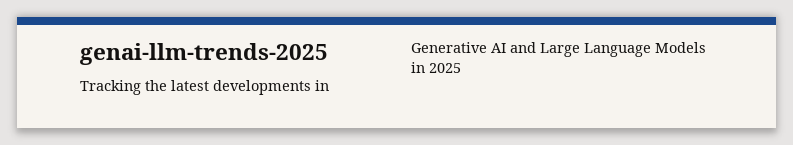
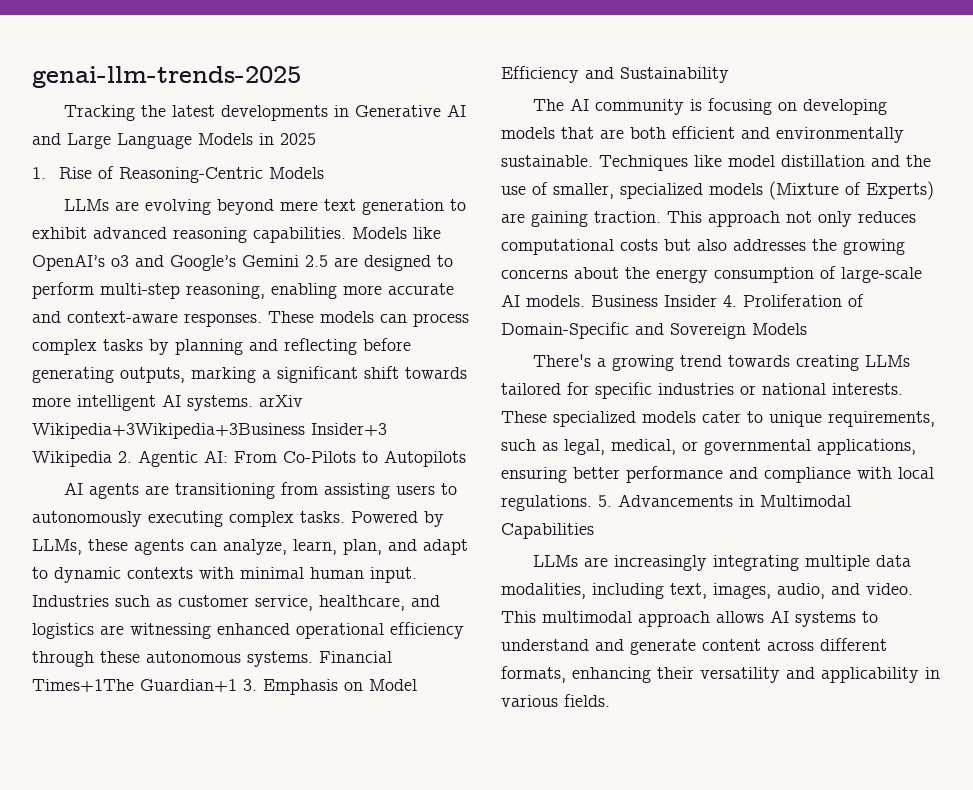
(461, 68) none -> [32,166,324,183] [63,199,466,215] [32,227,441,243] [32,254,453,271] [32,282,454,299] [32,311,469,327] [32,338,411,355] [32,366,467,383] [32,394,303,411] [32,423,387,439] [32,450,466,467] [63,482,457,499] [32,511,444,527] [32,539,468,555] [32,567,417,583] [32,595,440,611] [32,622,464,639] [32,651,392,667] [32,679,417,695] [501,66,729,83] [532,98,887,115] [501,126,904,143] [501,155,931,171] [501,181,934,200] [501,211,916,227] [501,239,905,255] [501,266,922,283] [501,294,864,307] [501,322,807,339] [532,354,910,371] [501,382,903,399] [501,411,935,427] [501,439,916,455] [501,466,934,483] [501,494,851,511] [501,523,594,539] [532,555,911,571] [501,583,913,599] [501,610,878,627] [501,638,887,655] [501,666,940,683] [501,694,610,707] // 1. Rise of Reasoning-Centric Models // LLMs are evolving beyond mere text generation to exhibit advanced reasoning capabilities. Models like OpenAI’s o3 and Google’s Gemini 2.5 are designed to perform multi-step reasoning, enabling more accurate and context-aware responses. These models can process complex tasks by planning and reflecting before generating outputs, marking a significant shift towards more intelligent AI systems. arXiv Wikipedia+3Wikipedia+3Business Insider+3 Wikipedia 2. Agentic AI: From Co-Pilots to Autopilots // AI agents are transitioning from assisting users to autonomously executing complex tasks. Powered by LLMs, these agents can analyze, learn, plan, and adapt to dynamic contexts with minimal human input. Industries such as customer service, healthcare, and logistics are witnessing enhanced operational efficiency through these autonomous systems. Financial Times+1The Guardian+1 3. Emphasis on Model Efficiency and Sustainability // The AI community is focusing on developing models that are both efficient and environmentally sustainable. Techniques like model distillation and the use of smaller, specialized models (Mixture of Experts) are gaining traction. This approach not only reduces computational costs but also addresses the growing concerns about the energy consumption of large-scale AI models. Business Insider 4. Proliferation of Domain-Specific and Sovereign Models // There's a growing trend towards creating LLMs tailored for specific industries or national interests. These specialized models cater to unique requirements, such as legal, medical, or governmental applications, ensuring better performance and compliance with local regulations. 5. Advancements in Multimodal Capabilities // LLMs are increasingly integrating multiple data modalities, including text, images, audio, and video. This multimodal approach allows AI systems to understand and generate content across different formats, enhancing their versatility and applicability in various fields.

